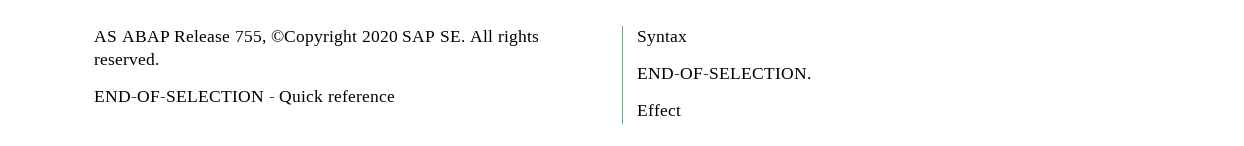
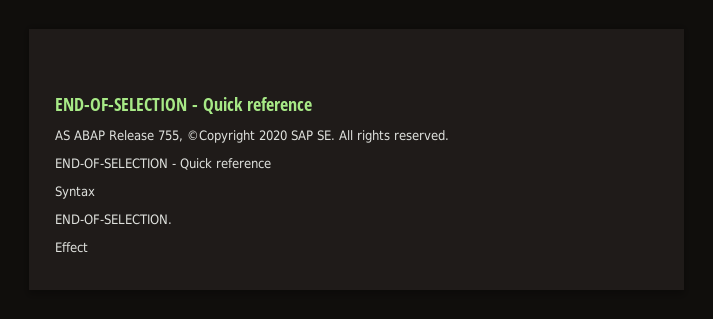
(94, 36) none -> [55,97,312,114] END-OF-SELECTION - Quick reference //

